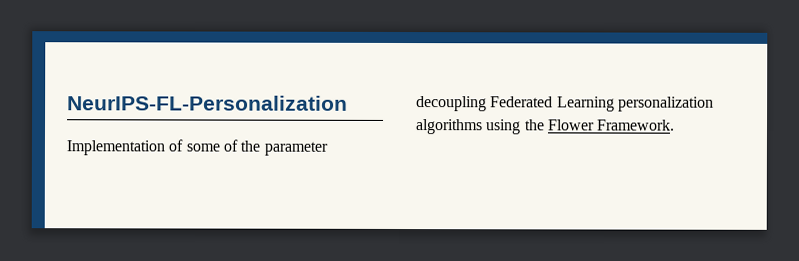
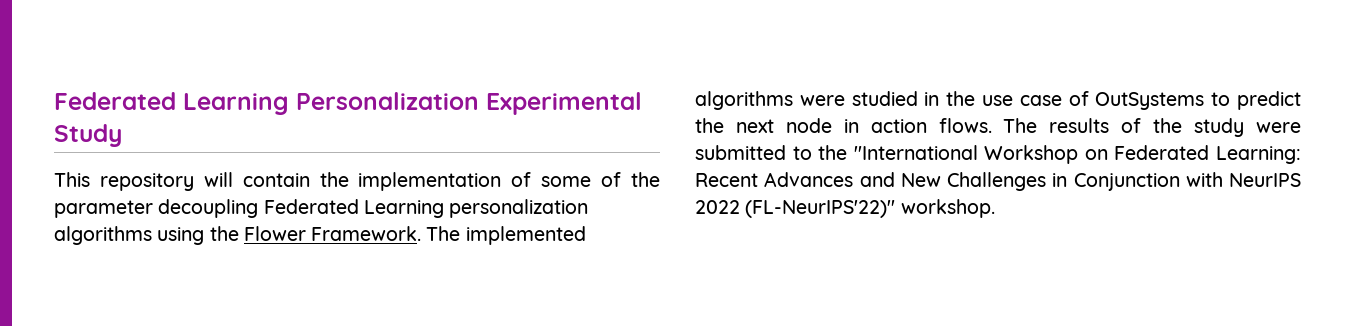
[67,95,348,111] [66,140,165,156] NeurIPS-FL-Personalization // Implementation -> [54,92,642,115] [54,124,122,147] [54,172,502,191] Federated Learning Personalization Experimental Study // This repository will contain the implementation
(676, 125) none -> [426,226,586,245] [695,91,1301,110] [695,118,1301,137] [695,145,1301,164] [695,172,1301,191] [695,199,995,218] The implemented algorithms were studied in the use case of OutSystems to predict the next node in action flows. The results of the study were submitted to the "International Workshop on Federated Learning: Recent Advances and New Challenges in Conjunction with NeurIPS 2022 (FL-NeurIPS'22)" workshop.

